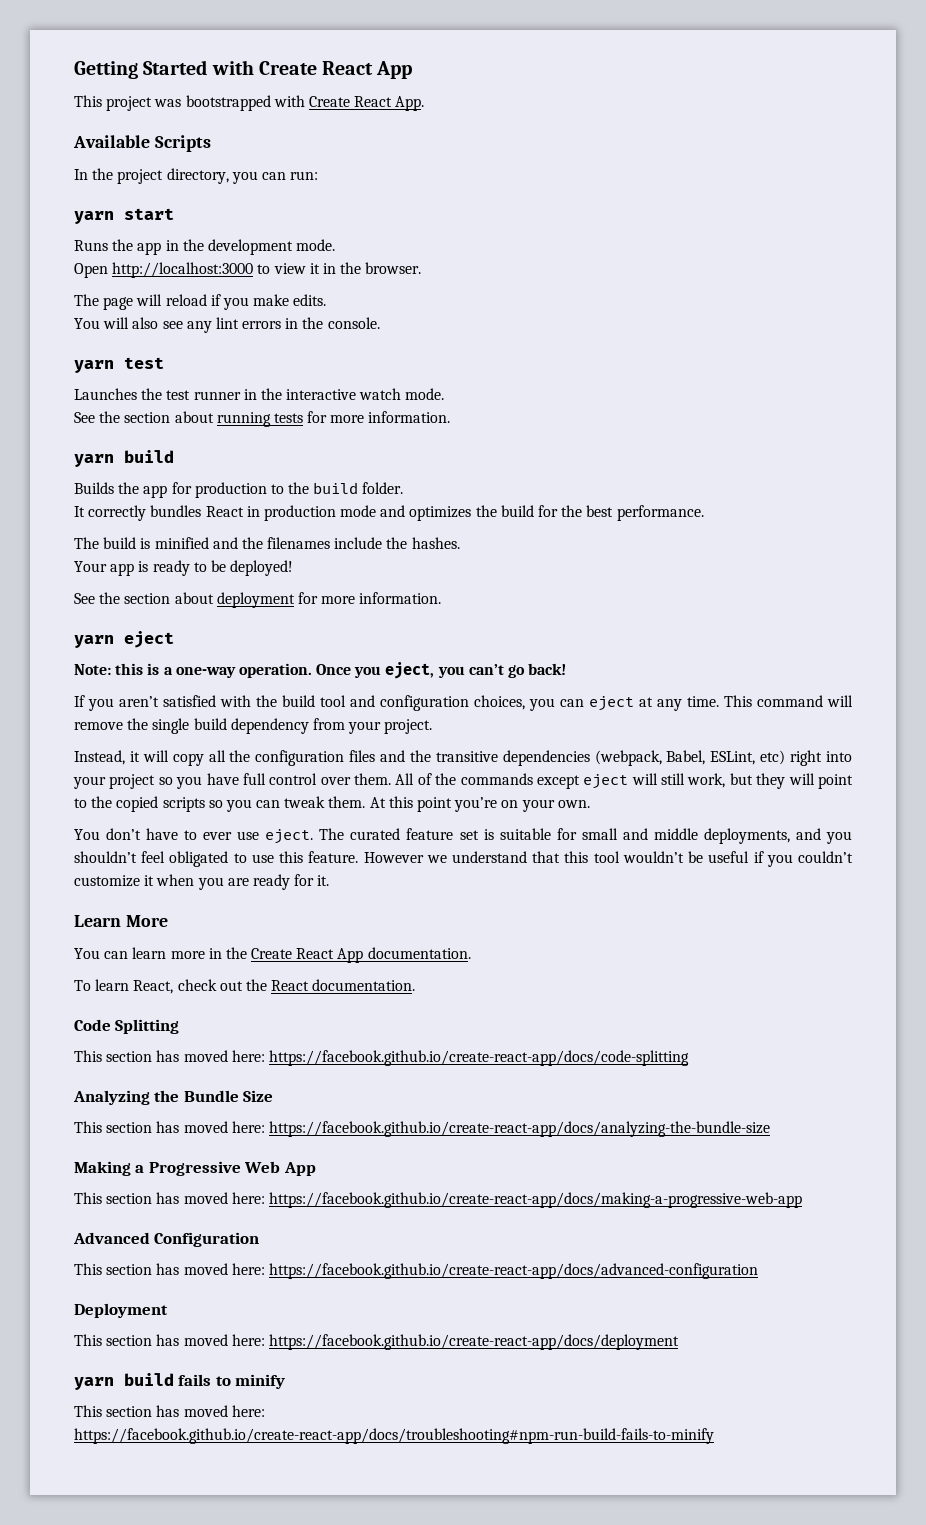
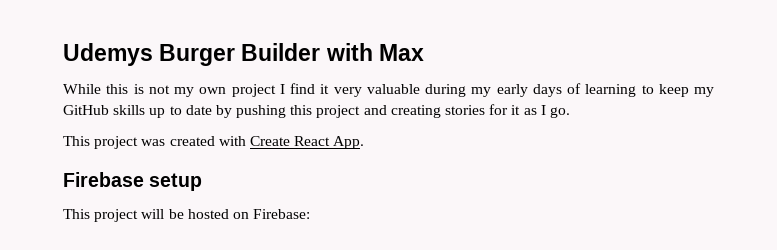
[74,60,413,79] Getting Started with Create React App -> [63,43,424,66] [63,83,714,97] [63,104,570,118] Udemys Burger Builder with Max // While this is not my own project I find it very valuable during my early days of learning to keep my GitHub skills up to date by pushing this project and creating stories for it as I go.
[185,95,271,111] bootstrapped -> [169,136,215,146] created
[73,135,211,152] [74,168,319,184] [74,208,174,224] [74,239,336,255] [74,262,422,278] [74,294,327,310] [74,317,380,333] [74,357,164,373] [74,388,445,400] [74,411,451,427] [74,450,174,467] [74,482,404,498] [74,505,704,521] [74,537,460,549] [74,560,294,576] [74,592,442,608] [74,631,174,648] [74,662,567,679] [74,695,853,711] [74,718,433,734] [74,750,852,766] [73,773,854,789] [74,796,590,812] [74,828,853,844] [74,851,853,867] [74,874,330,890] [74,915,168,927] [74,947,471,963] [74,979,416,994] [74,1019,180,1034] [74,1050,689,1066] [73,1090,274,1105] [74,1121,770,1137] [74,1161,316,1176] [74,1192,802,1208] [73,1232,260,1247] [74,1263,758,1279] [74,1303,168,1318] [74,1334,679,1350] [74,1373,286,1390] [74,1405,265,1417] [74,1428,714,1444] Available Scripts // In the project directory, you can run: // yarn start // Runs the app in the development mode. // Open http://localhost:3000 to view it in the browser. // The page will reload if you make edits. // You will also see any lint errors in the console. // yarn test // Launches the test runner in the interactive watch mode. // See the section about running tests for more information. // yarn build // Builds the app for production to the build folder. // It correctly bundles React in production mode and optimizes the build for the best performance. // The build is minified and the filenames include the hashes. // Your app is ready to be deployed! // See the section about deployment for more information. // yarn eject // Note: this is a one-way operation. Once you eject, you can’t go back! // If you aren’t satisfied with the build tool and configuration choices, you can eject at any time. This command will remove the single build dependency from your project. // Instead, it will copy all the configuration files and the transitive dependencies (webpack, Babel, ESLint, etc) right into your project so you have full control over them. All of the commands except eject will still work, but they will point to the copied scripts so you can tweak them. At this point you’re on your own. // You don’t have to ever use eject. The curated feature set is suitable for small and middle deployments, and you shouldn’t feel obligated to use this feature. However we understand that this tool wouldn’t be useful if you couldn’t customize it when you are ready for it. // Learn More // You can learn more in the Create React App documentation. // To learn React, check out the React documentation. // Code Splitting // This section has moved here: https://facebook.github.io/create-react-app/docs/code-splitting // Analyzing the Bundle Size // This section has moved here: https://facebook.github.io/create-react-app/docs/analyzing-the-bundle-size // Making a Progressive Web App // This section has moved here: https://facebook.github.io/create-react-app/docs/making-a-progressive-web-app // Advanced Configuration // This section has moved here: https://facebook.github.io/create-react-app/docs/advanced-configuration // Deployment // This section has moved here: https://facebook.github.io/create-react-app/docs/deployment // yarn build fails to minify // This section has moved here: https://facebook.github.io/create-react-app/docs/troubleshooting#npm-run-build-fails-to-minify -> [63,172,203,191] [63,209,311,222] Firebase setup // This project will be hosted on Firebase:

